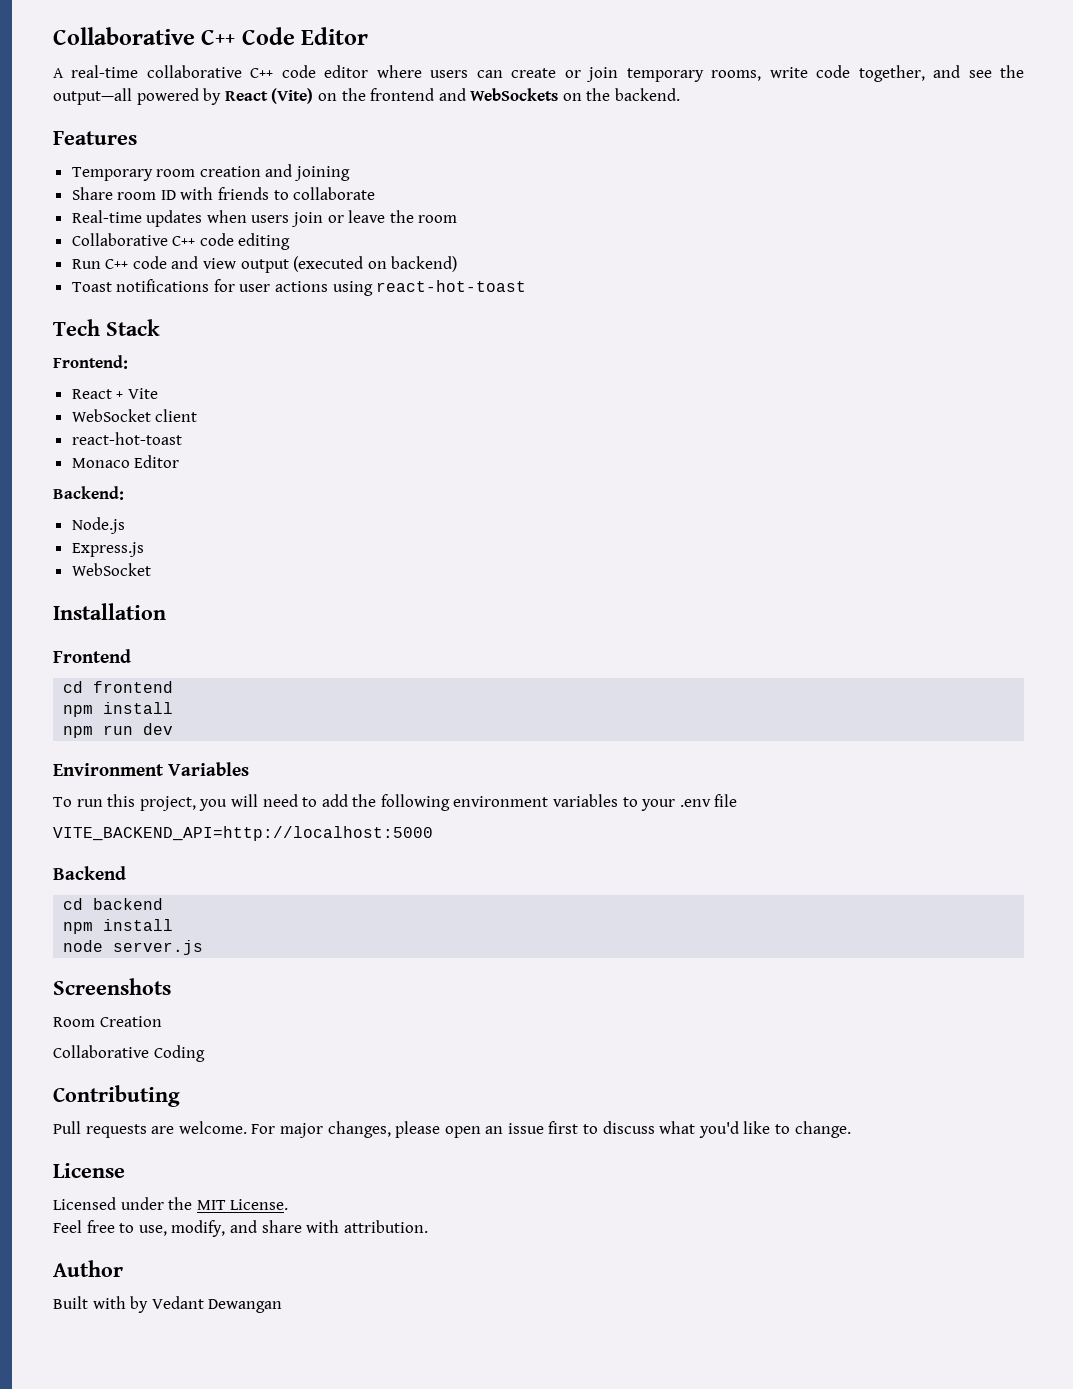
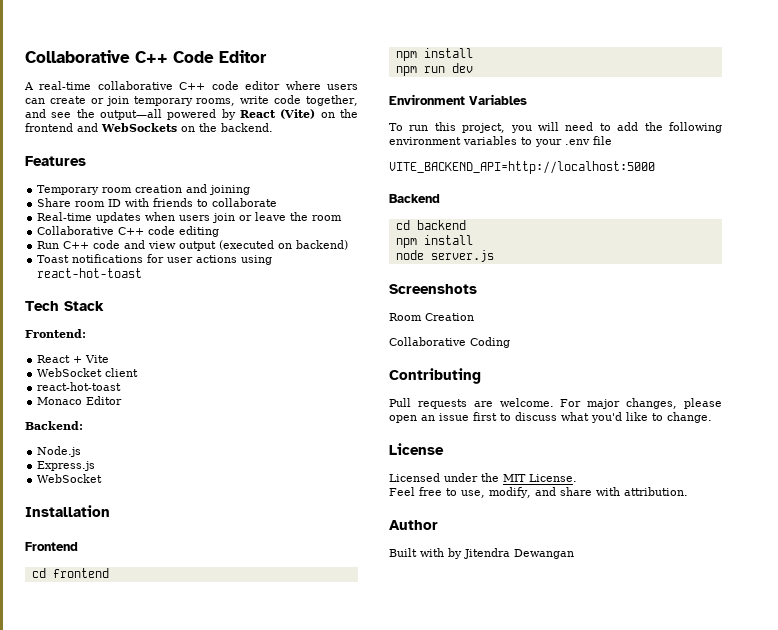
[151,1296,204,1309] Vedant -> [464,548,510,559] Jitendra

